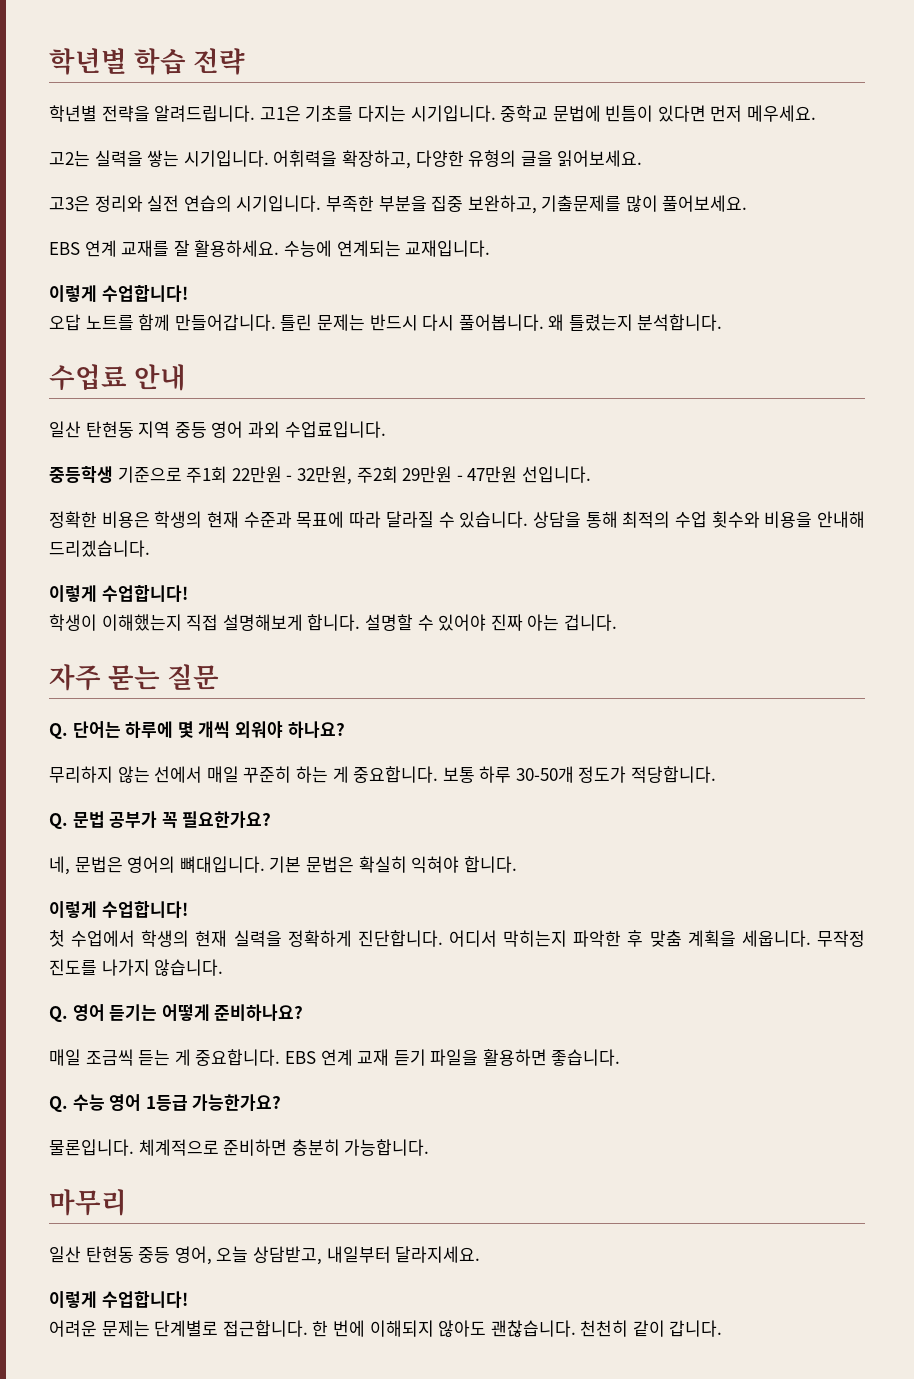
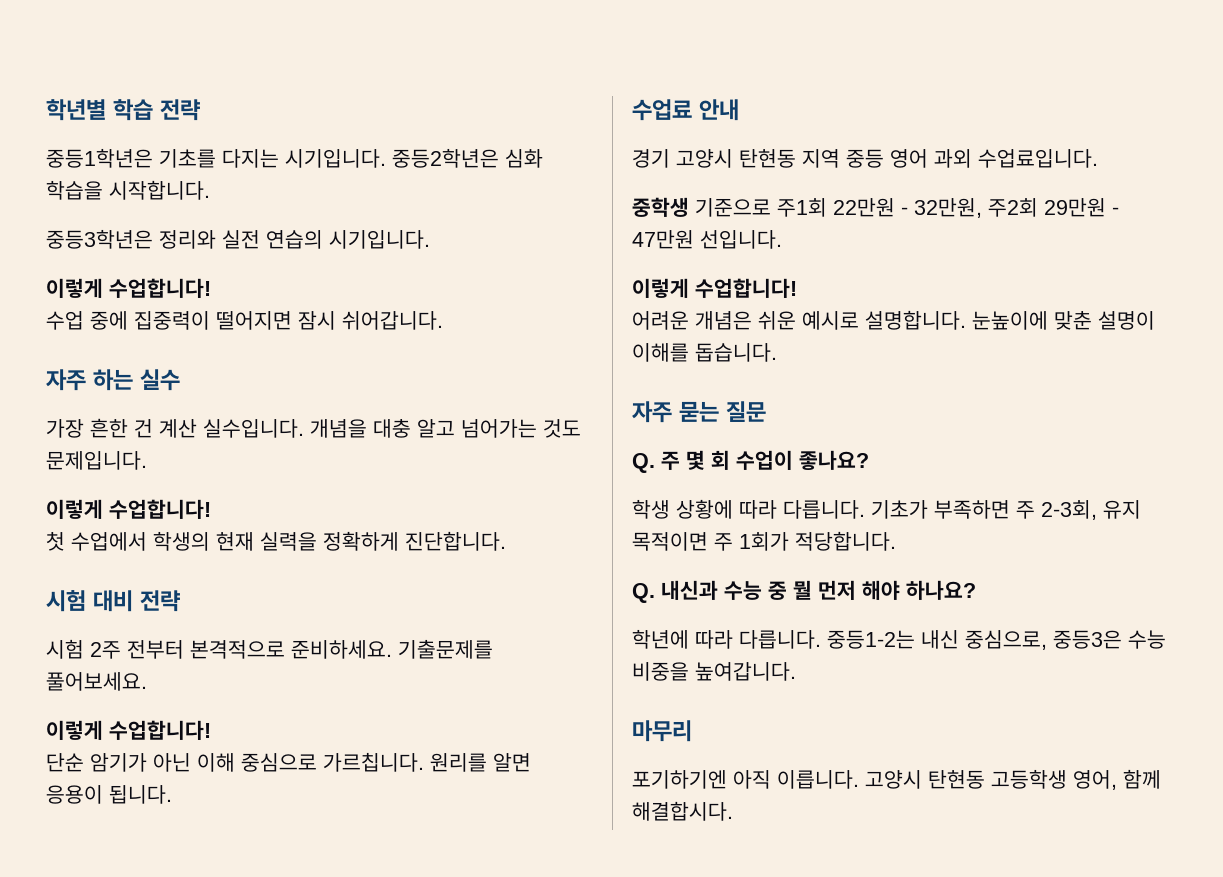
[49,105,817,122] [49,150,643,169] [49,195,748,214] [49,240,491,257] [49,285,188,302] [49,314,723,331] 학년별 전략을 알려드립니다. 고1은 기초를 다지는 시기입니다. 중학교 문법에 빈틈이 있다면 먼저 메우세요. // 고2는 실력을 쌓는 시기입니다. 어휘력을 확장하고, 다양한 유형의 글을 읽어보세요. // 고3은 정리와 실전 연습의 시기입니다. 부족한 부분을 집중 보완하고, 기출문제를 많이 풀어보세요. // EBS 연계 교재를 잘 활용하세요. 수능에 연계되는 교재입니다. // 이렇게 수업합니다! // 오답 노트를 함께 만들어갑니다. 틀린 문제는 반드시 다시 풀어봅니다. 왜 틀렸는지 분석합니다. -> [46,148,543,168] [46,180,210,200] [46,229,430,249] [46,278,211,298] [46,311,443,330] [46,369,180,391] [46,418,581,438] [46,451,147,470] [46,499,211,519] [46,531,506,551] [46,590,180,612] [46,639,493,659] [46,672,147,691] [46,720,211,740] [46,752,531,772] [46,785,172,804] 중등1학년은 기초를 다지는 시기입니다. 중등2학년은 심화 학습을 시작합니다. // 중등3학년은 정리와 실전 연습의 시기입니다. // 이렇게 수업합니다! // 수업 중에 집중력이 떨어지면 잠시 쉬어갑니다. // 자주 하는 실수 // 가장 흔한 건 계산 실수입니다. 개념을 대충 알고 넘어가는 것도 문제입니다. // 이렇게 수업합니다! // 첫 수업에서 학생의 현재 실력을 정확하게 진단합니다. // 시험 대비 전략 // 시험 2주 전부터 본격적으로 준비하세요. 기출문제를 풀어보세요. // 이렇게 수업합니다! // 단순 암기가 아닌 이해 중심으로 가르칩니다. 원리를 알면 응용이 됩니다.
[49,421,81,438] 일산 -> [632,149,733,168] 경기 고양시
[49,466,113,483] 중등학생 -> [632,197,689,217] 중학생
[49,511,865,528] [49,540,150,557] [49,585,188,602] [49,614,617,631] [49,664,220,691] [49,721,345,740] [49,766,717,783] [49,811,272,830] [49,856,517,875] [49,901,188,918] [49,930,865,947] [49,959,224,976] [49,1004,304,1023] [49,1049,621,1066] [49,1094,282,1113] [49,1139,430,1156] [49,1189,127,1216] [49,1246,481,1265] [49,1291,188,1308] [49,1320,723,1337] 정확한 비용은 학생의 현재 수준과 목표에 따라 달라질 수 있습니다. 상담을 통해 최적의 수업 횟수와 비용을 안내해 드리겠습니다. // 이렇게 수업합니다! // 학생이 이해했는지 직접 설명해보게 합니다. 설명할 수 있어야 진짜 아는 겁니다. // 자주 묻는 질문 // Q. 단어는 하루에 몇 개씩 외워야 하나요? // 무리하지 않는 선에서 매일 꾸준히 하는 게 중요합니다. 보통 하루 30-50개 정도가 적당합니다. // Q. 문법 공부가 꼭 필요한가요? // 네, 문법은 영어의 뼈대입니다. 기본 문법은 확실히 익혀야 합니다. // 이렇게 수업합니다! // 첫 수업에서 학생의 현재 실력을 정확하게 진단합니다. 어디서 막히는지 파악한 후 맞춤 계획을 세웁니다. 무작정 진도를 나가지 않습니다. // Q. 영어 듣기는 어떻게 준비하나요? // 매일 조금씩 듣는 게 중요합니다. EBS 연계 교재 듣기 파일을 활용하면 좋습니다. // Q. 수능 영어 1등급 가능한가요? // 물론입니다. 체계적으로 준비하면 충분히 가능합니다. // 마무리 // 일산 탄현동 중등 영어, 오늘 상담받고, 내일부터 달라지세요. // 이렇게 수업합니다! // 어려운 문제는 단계별로 접근합니다. 한 번에 이해되지 않아도 괜찮습니다. 천천히 같이 갑니다. -> [632,278,797,298] [632,310,1155,330] [632,343,777,362] [632,401,766,423] [632,450,869,473] [632,499,1141,520] [632,531,896,551] [632,580,976,603] [632,629,1166,650] [632,662,796,681] [632,720,692,742] [632,769,1161,790] [632,801,733,821] 이렇게 수업합니다! // 어려운 개념은 쉬운 예시로 설명합니다. 눈높이에 맞춘 설명이 이해를 돕습니다. // 자주 묻는 질문 // Q. 주 몇 회 수업이 좋나요? // 학생 상황에 따라 다릅니다. 기초가 부족하면 주 2-3회, 유지 목적이면 주 1회가 적당합니다. // Q. 내신과 수능 중 뭘 먼저 해야 하나요? // 학년에 따라 다릅니다. 중등1-2는 내신 중심으로, 중등3은 수능 비중을 높여갑니다. // 마무리 // 포기하기엔 아직 이릅니다. 고양시 탄현동 고등학생 영어, 함께 해결합시다.

